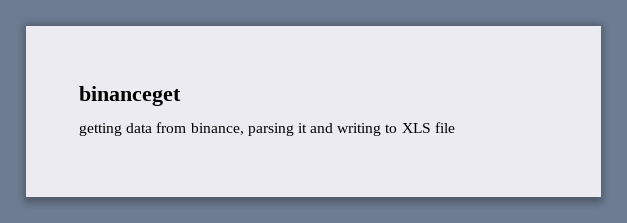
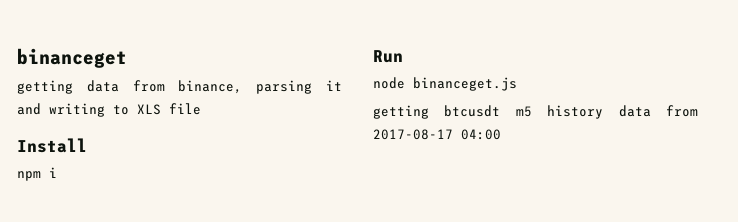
(455, 127) none -> [17,138,87,153] [17,167,57,181] [373,50,403,63] [373,77,517,91] [373,105,698,119] [373,129,501,140] // Install // npm i // Run // node binanceget.js // getting btcusdt m5 history data from 2017-08-17 04:00

